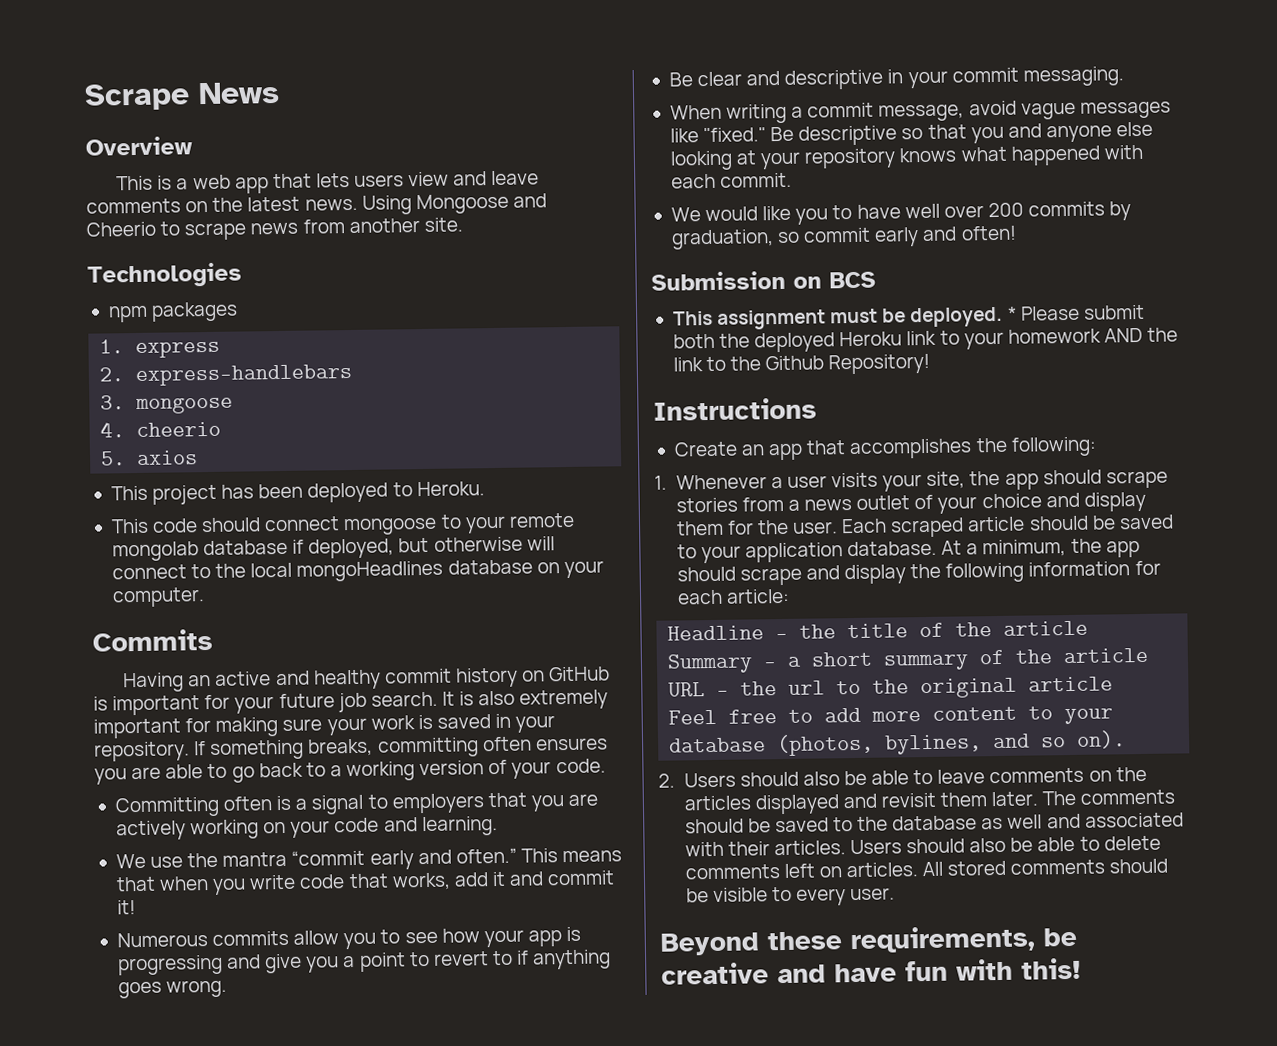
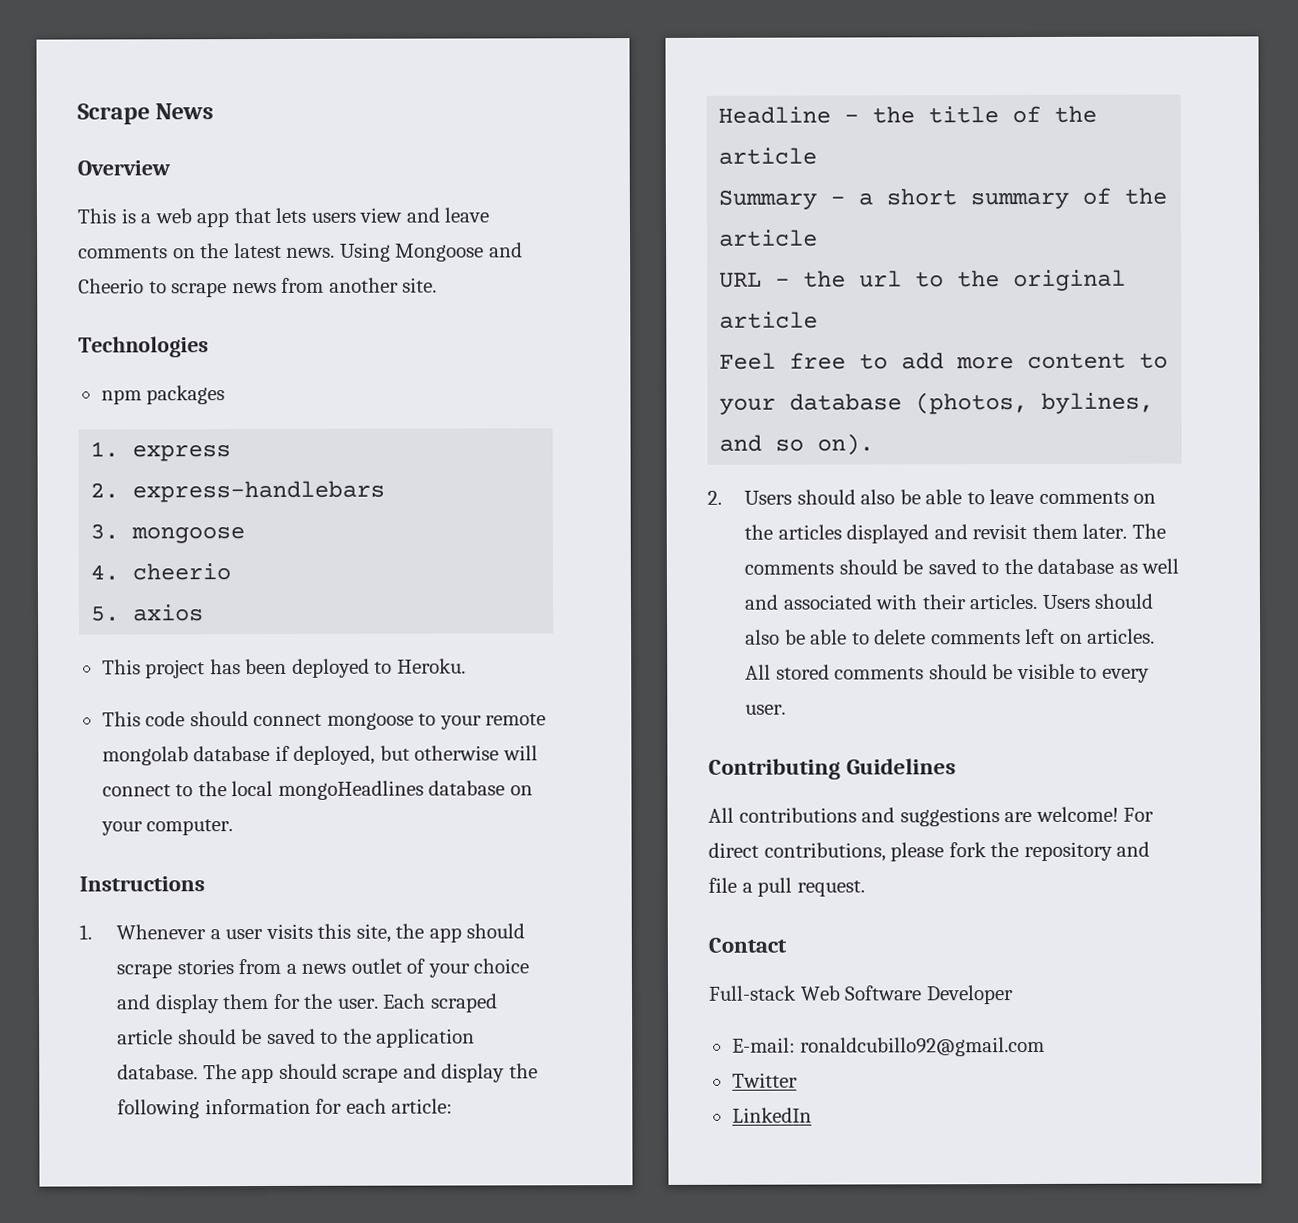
[92,628,213,652] [123,666,611,693] [93,689,609,716] [93,713,556,739] [94,736,608,762] [94,758,606,785] [114,792,599,818] [115,816,498,841] [115,847,623,870] [115,870,616,895] [116,900,136,915] [116,926,582,950] [116,949,612,976] [117,979,228,999] [668,66,1124,90] [669,100,1171,124] [669,121,1154,146] [669,144,1143,171] [670,172,793,189] [670,201,1132,225] [670,225,1017,250] [651,270,876,291] [672,304,1145,330] [672,327,1179,353] [672,353,931,375] [653,397,817,421] [673,436,1097,461] Commits // Having an active and healthy commit history on GitHub is important for your future job search. It is also extremely important for making sure your work is saved in your repository. If something breaks, committing often ensures you are able to go back to a working version of your code. // Committing often is a signal to employers that you are actively working on your code and learning. // We use the mantra “commit early and often.” This means that when you write code that works, add it and commit it! // Numerous commits allow you to see how your app is progressing and give you a point to revert to if anything goes wrong. // Be clear and descriptive in your commit messaging. // When writing a commit message, avoid vague messages like "fixed." Be descriptive so that you and anyone else looking at your repository knows what happened with each commit. // We would like you to have well over 200 commits by graduation, so commit early and often! // Submission on BCS // This assignment must be deployed. * Please submit both the deployed Heroku link to your homework AND the link to the Github Repository! // Instructions // Create an app that accomplishes the following: -> [79,876,205,892] Instructions
[882,474,923,492] your -> [317,923,352,939] this
[700,545,741,564] your -> [342,1028,372,1044] the
[941,538,1102,558] At a minimum, the -> [202,1064,237,1080] The
[660,925,1077,956] [661,957,1081,985] Beyond these requirements, be creative and have fun with this! -> [708,758,957,780] [708,806,1155,827] [708,841,1151,862] [708,877,865,897] [708,937,787,953] [708,985,1014,1005] [731,1036,1046,1057] [731,1072,798,1088] [731,1107,812,1123] Contributing Guidelines // All contributions and suggestions are welcome! For direct contributions, please fork the repository and file a pull request. // Contact // Full-stack Web Software Developer // E-mail: ronaldcubillo92@gmail.com // Twitter // LinkedIn

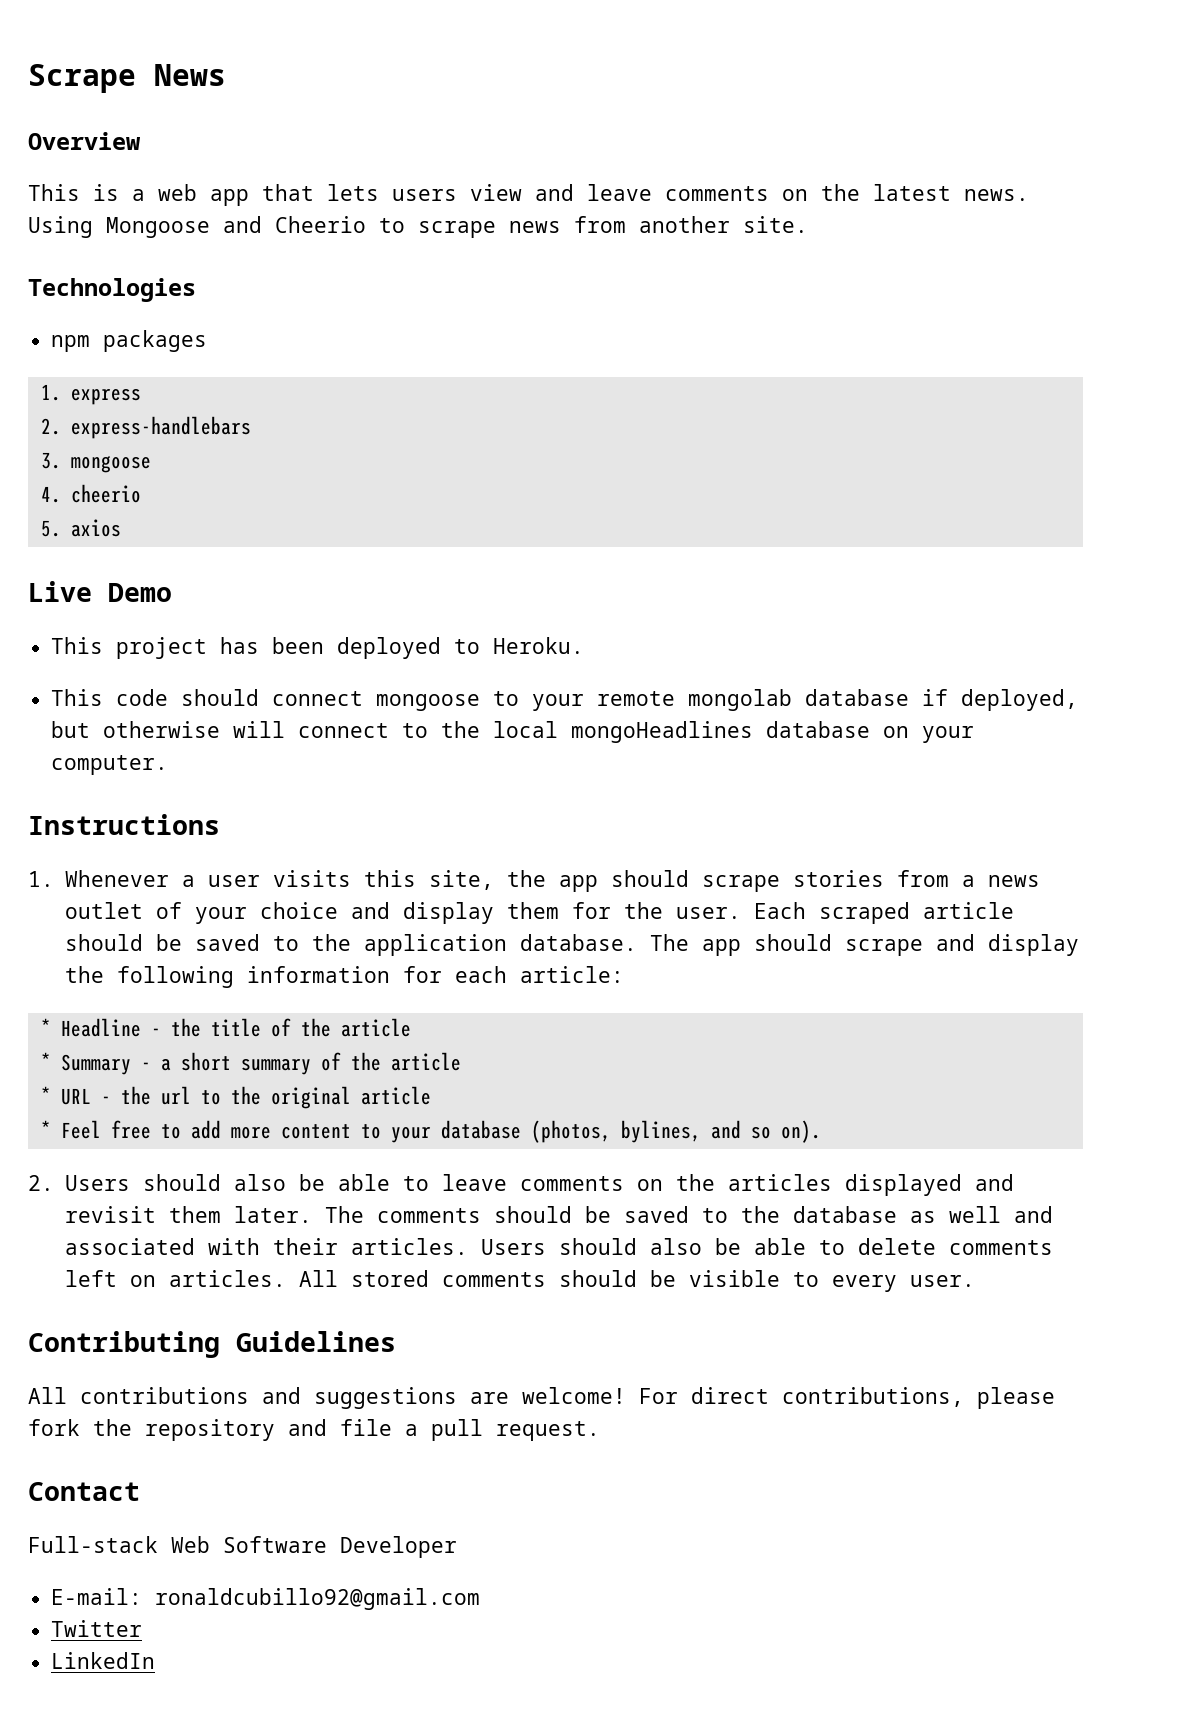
(205, 613) none -> [28,581,172,602] // Live Demo
(454, 1106) none -> [40,1018,51,1036] *
(818, 156) none -> [40,1052,51,1070] *
(819, 238) none -> [40,1086,51,1104] *
(819, 320) none -> [40,1120,51,1138] *

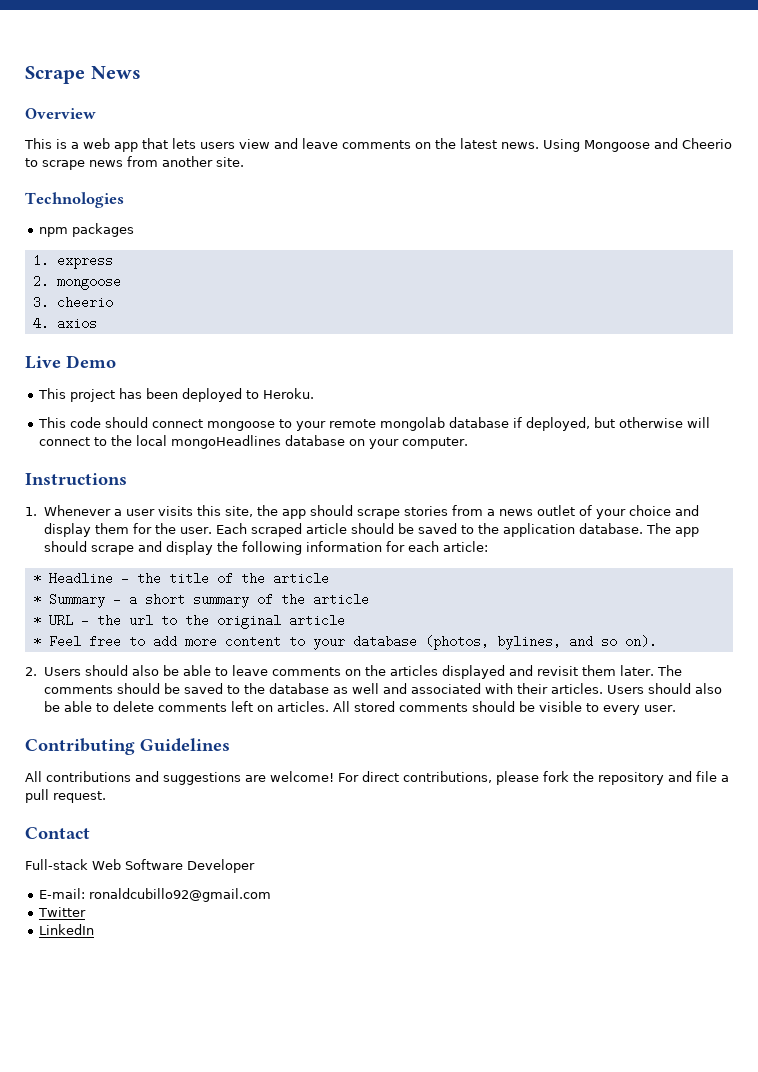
[70,416,251,439] express-handlebars -> [56,275,121,290] mongoose
[70,455,151,473] mongoose -> [56,296,113,309] cheerio
[70,484,141,503] [40,520,61,537] cheerio // 5. -> (49, 323) none

